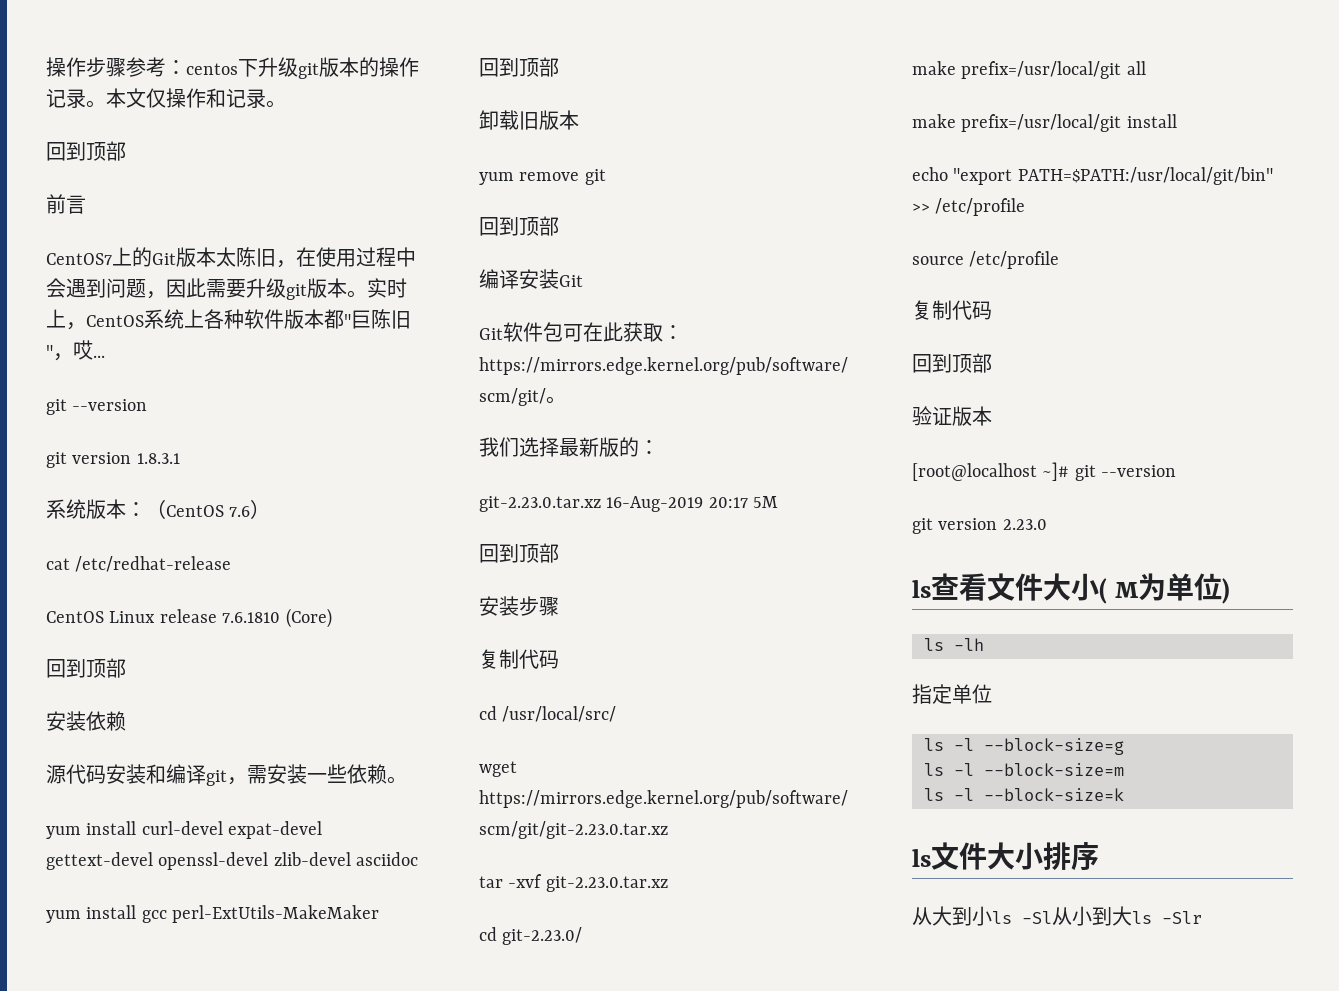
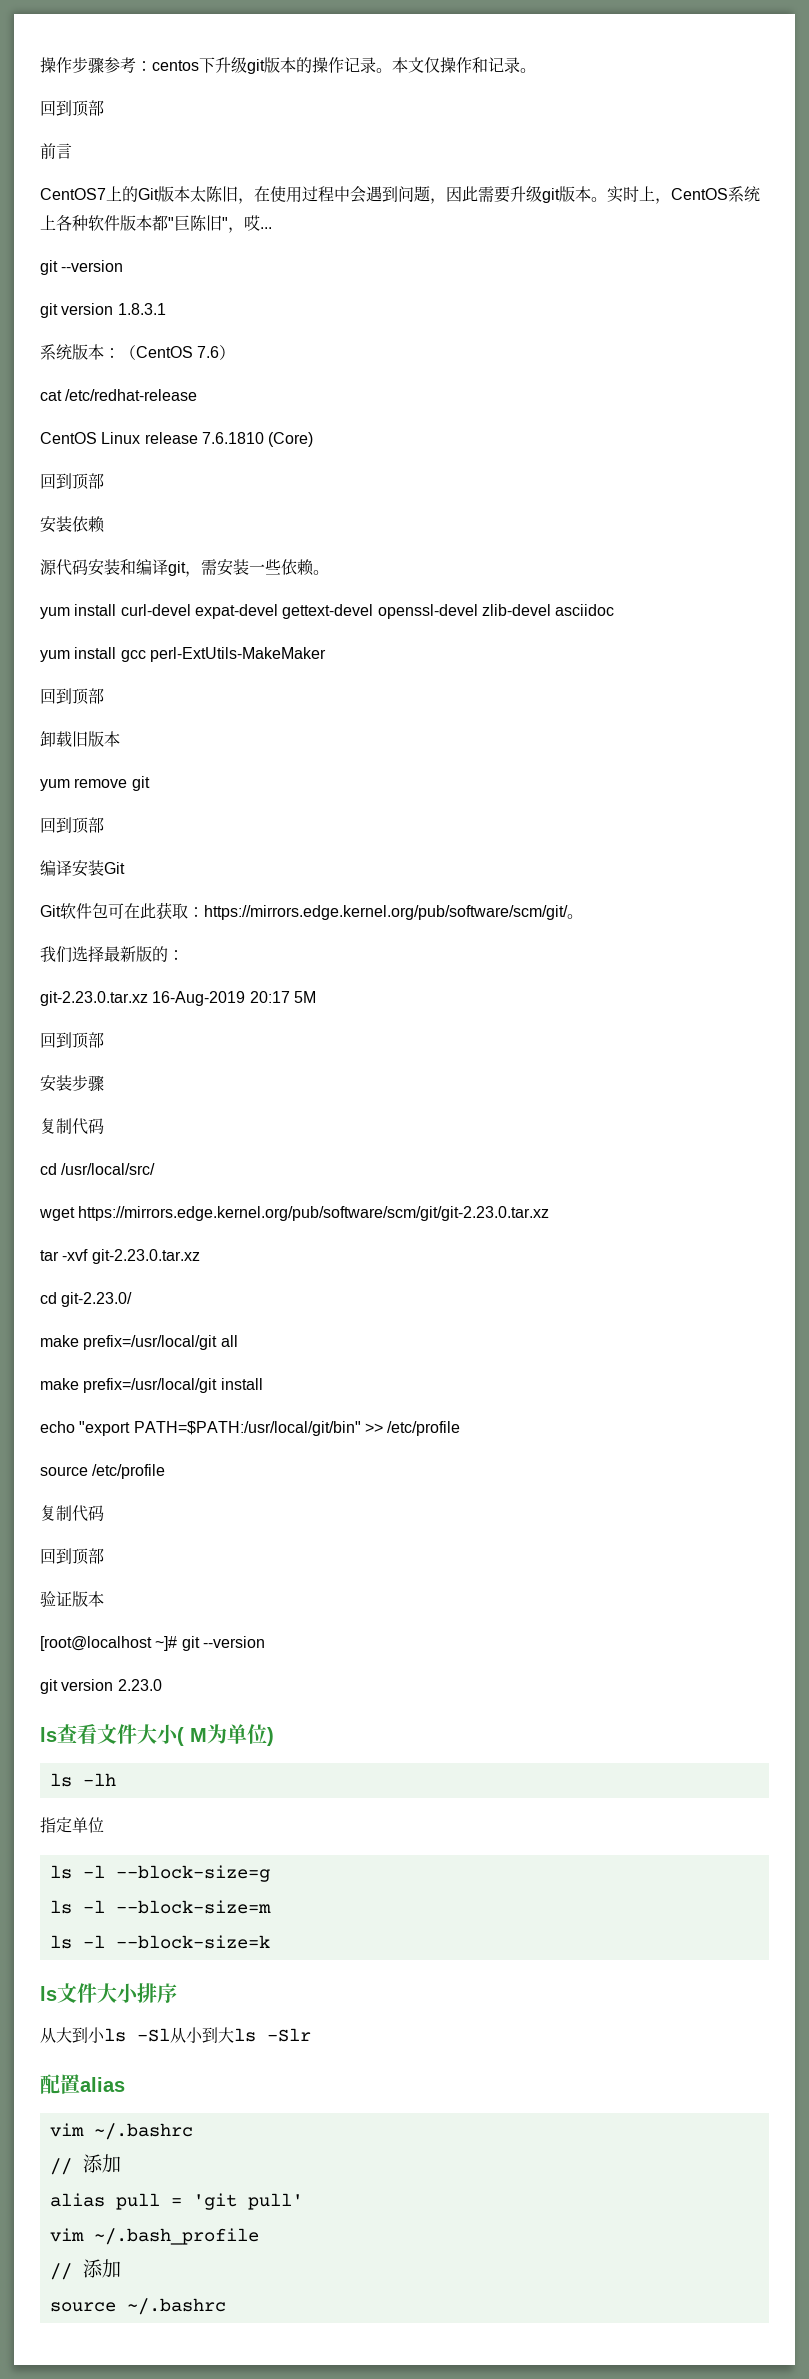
(1202, 917) none -> [40,2074,125,2094] [49,2123,193,2140] [49,2154,121,2175] [49,2193,303,2210] [49,2228,259,2245] [49,2259,121,2280] [49,2298,226,2315] // 配置alias // vim ~/.bashrc // // 添加 // alias pull = 'git pull' // vim ~/.bash_profile // // 添加 // source ~/.bashrc

